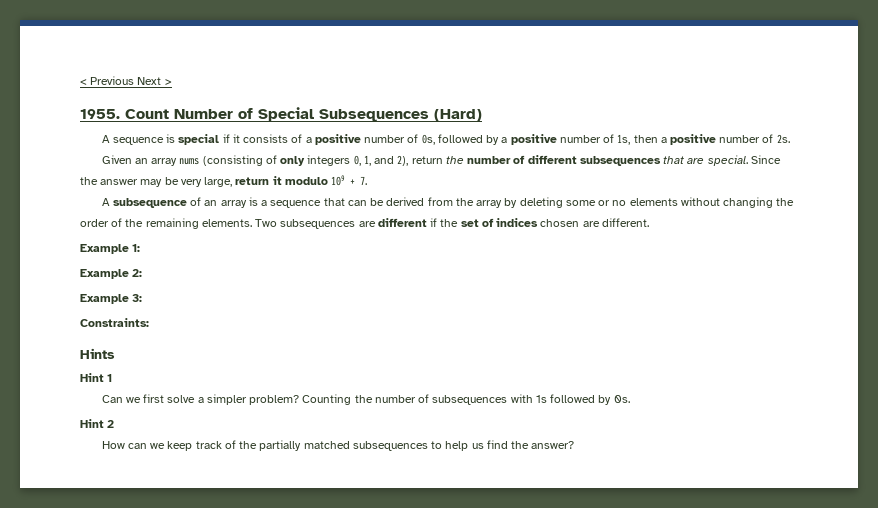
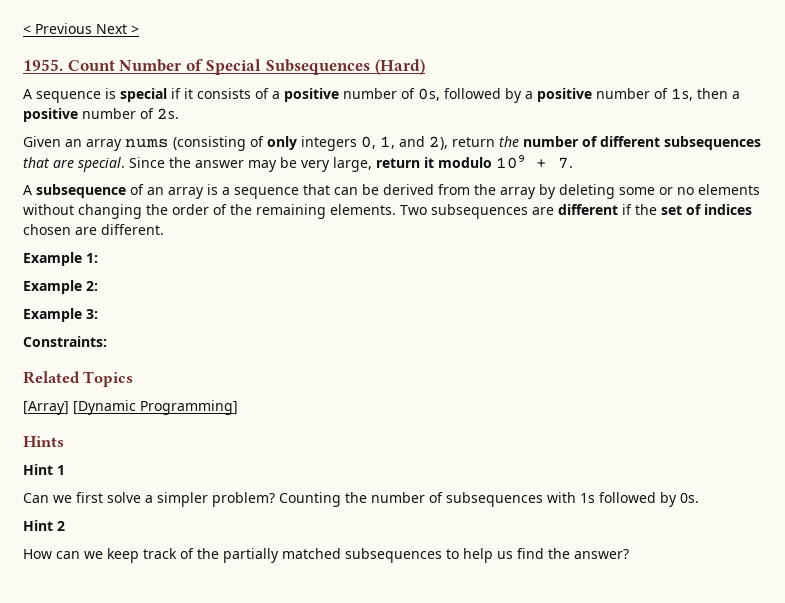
(149, 322) none -> [23,371,134,387] [23,400,238,415] // Related Topics // [Array] [Dynamic Programming]

